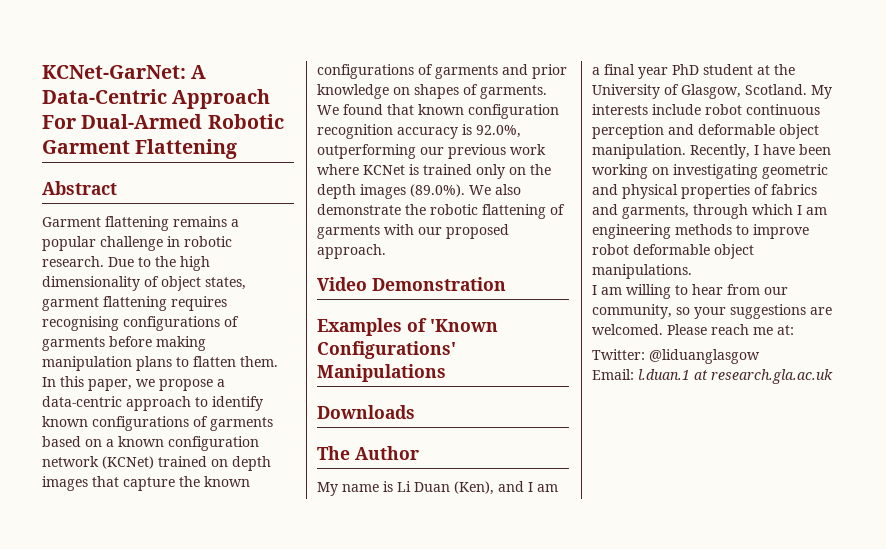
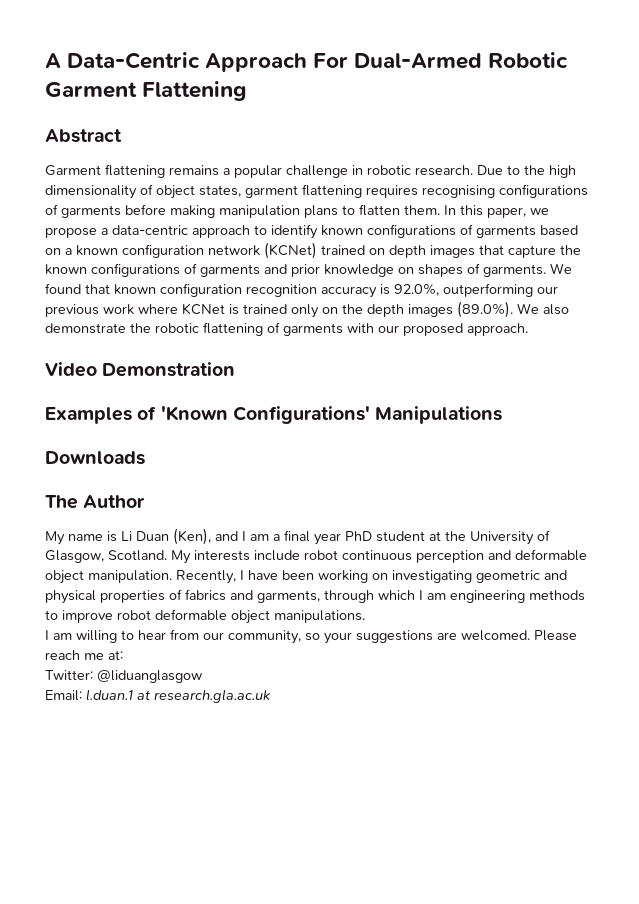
[42,65,186,79] KCNet-GarNet: -> (45, 60) none

